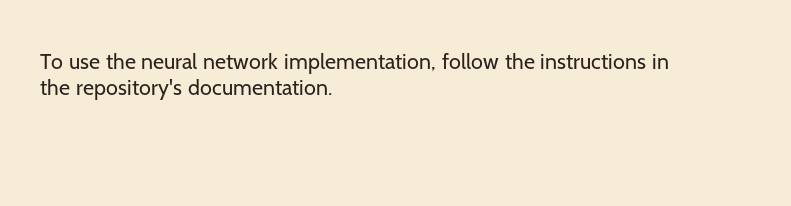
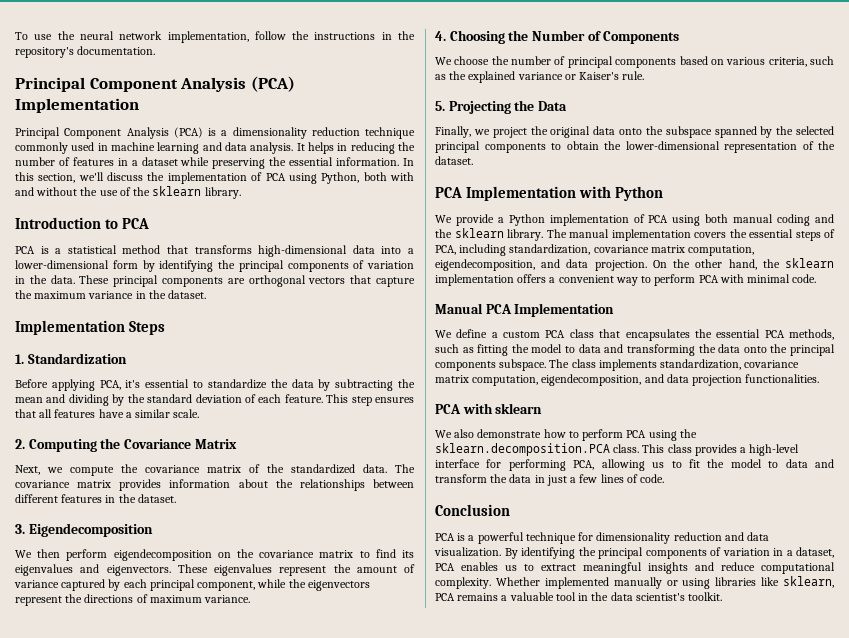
(332, 87) none -> [15,76,295,92] [15,98,139,113] [15,127,415,139] [15,142,415,154] [15,157,415,169] [15,172,415,184] [15,186,241,199] [15,217,150,229] [15,245,414,257] [15,260,414,272] [15,275,416,287] [15,290,207,299] [15,320,166,335] [15,353,127,364] [15,379,415,391] [15,394,415,406] [15,409,200,418] [15,438,237,452] [15,464,415,476] [15,479,415,491] [15,494,176,503] [15,523,153,537] [15,549,414,561] [15,564,415,576] [14,579,370,591] [15,594,251,606] [435,30,680,44] [435,56,834,68] [435,71,645,83] [435,100,567,114] [435,126,834,138] [435,141,835,153] [435,156,473,165] [435,186,664,201] [435,214,835,226] [435,228,835,241] [435,244,755,256] [435,258,834,271] [435,274,817,286] [435,303,615,317] [435,329,834,341] [435,344,836,356] [435,359,800,371] [435,374,820,386] [435,403,543,414] [435,429,697,441] [435,443,800,456] [435,459,834,471] [435,474,665,486] [435,504,510,516] [435,532,770,544] [434,547,834,559] [435,562,835,574] [435,576,834,589] [435,592,723,601] // Principal Component Analysis (PCA) Implementation // Principal Component Analysis (PCA) is a dimensionality reduction technique commonly used in machine learning and data analysis. It helps in reducing the number of features in a dataset while preserving the essential information. In this section, we'll discuss the implementation of PCA using Python, both with and without the use of the sklearn library. // Introduction to PCA // PCA is a statistical method that transforms high-dimensional data into a lower-dimensional form by identifying the principal components of variation in the data. These principal components are orthogonal vectors that capture the maximum variance in the dataset. // Implementation Steps // 1. Standardization // Before applying PCA, it's essential to standardize the data by subtracting the mean and dividing by the standard deviation of each feature. This step ensures that all features have a similar scale. // 2. Computing the Covariance Matrix // Next, we compute the covariance matrix of the standardized data. The covariance matrix provides information about the relationships between different features in the dataset. // 3. Eigendecomposition // We then perform eigendecomposition on the covariance matrix to find its eigenvalues and eigenvectors. These eigenvalues represent the amount of variance captured by each principal component, while the eigenvectors represent the directions of maximum variance. // 4. Choosing the Number of Components // We choose the number of principal components based on various criteria, such as the explained variance or Kaiser's rule. // 5. Projecting the Data // Finally, we project the original data onto the subspace spanned by the selected principal components to obtain the lower-dimensional representation of the dataset. // PCA Implementation with Python // We provide a Python implementation of PCA using both manual coding and the sklearn library. The manual implementation covers the essential steps of PCA, including standardization, covariance matrix computation, eigendecomposition, and data projection. On the other hand, the sklearn implementation offers a convenient way to perform PCA with minimal code. // Manual PCA Implementation // We define a custom PCA class that encapsulates the essential PCA methods, such as fitting the model to data and transforming the data onto the principal components subspace. The class implements standardization, covariance matrix computation, eigendecomposition, and data projection functionalities. // PCA with sklearn // We also demonstrate how to perform PCA using the sklearn.decomposition.PCA class. This class provides a high-level interface for performing PCA, allowing us to fit the model to data and transform the data in just a few lines of code. // Conclusion // PCA is a powerful technique for dimensionality reduction and data visualization. By identifying the principal components of variation in a dataset, PCA enables us to extract meaningful insights and reduce computational complexity. Whether implemented manually or using libraries like sklearn, PCA remains a valuable tool in the data scientist's toolkit.

